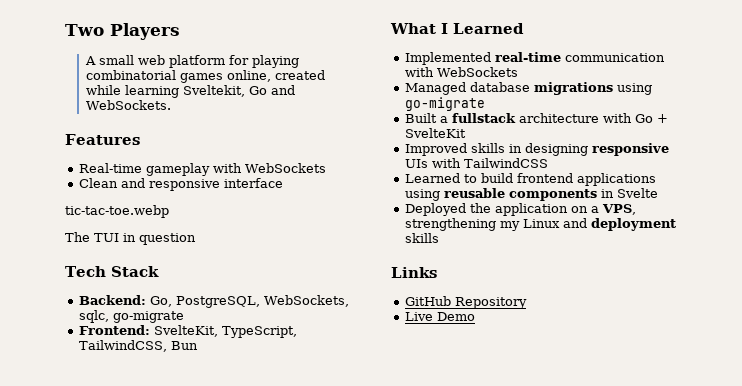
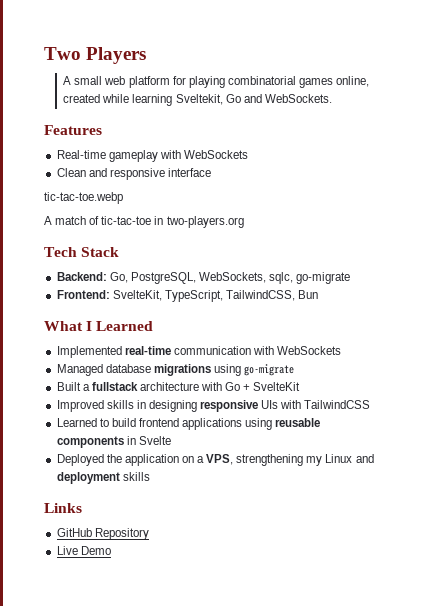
[65,232,196,245] The TUI in question -> [44,216,244,228] A match of tic-tac-toe in two-players.org

